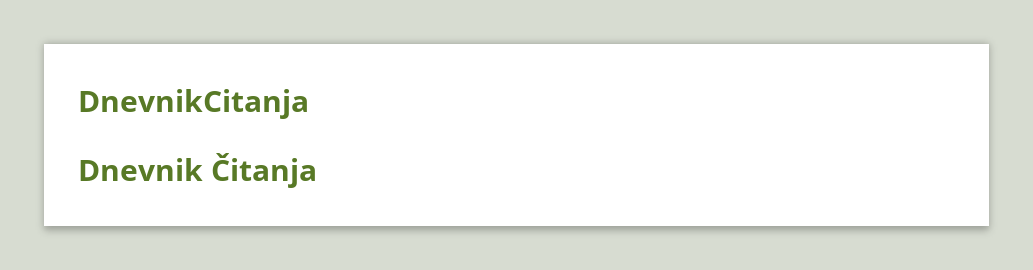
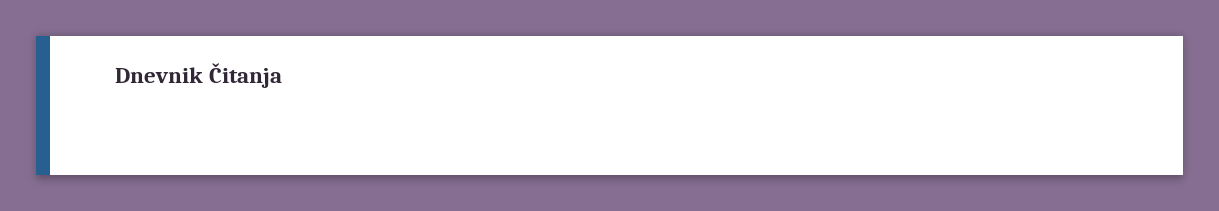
[78,89,309,119] DnevnikCitanja // -> (115, 75) none

